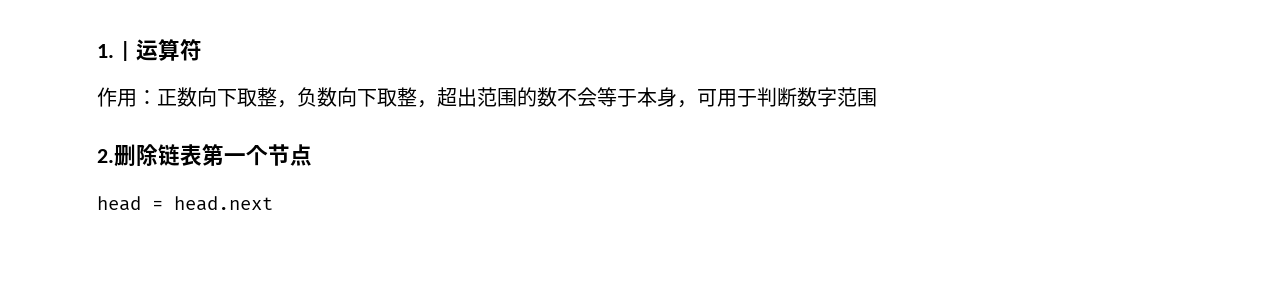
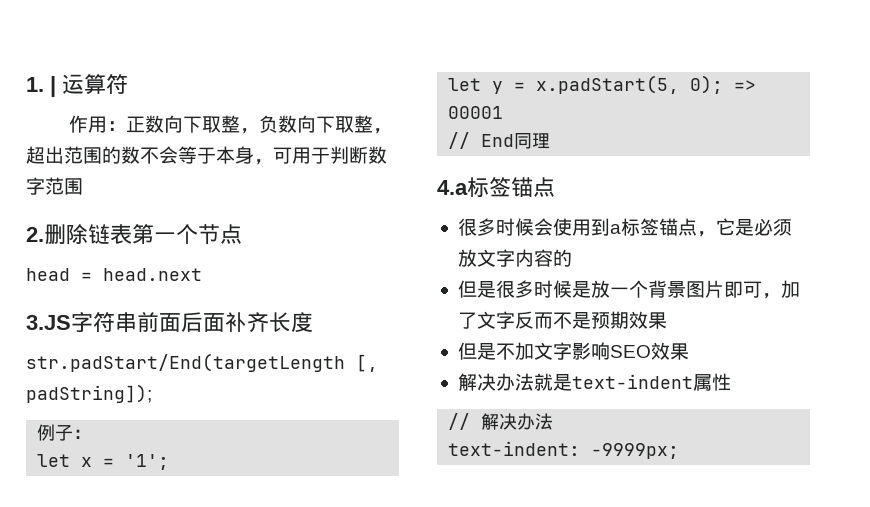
(273, 203) none -> [26,311,313,333] [26,353,378,372] [26,384,152,403] [37,424,92,441] [37,454,170,470] [448,75,757,94] [448,106,504,119] [448,132,551,149] [437,177,555,198] [457,218,792,237] [457,249,572,267] [457,280,800,299] [457,311,667,329] [457,342,689,360] [457,373,731,391] [448,413,554,430] [448,441,680,459] // 3.JS字符串前面后面补齐长度 // str.padStart/End(targetLength [, padString]); // 例子： // let x = '1'; // let y = x.padStart(5, 0); => 00001 // // End同理 // 4.a标签锚点 // 很多时候会使用到a标签锚点，它是必须放文字内容的 // 但是很多时候是放一个背景图片即可，加了文字反而不是预期效果 // 但是不加文字影响SEO效果 // 解决办法就是text-indent属性 // // 解决办法 // text-indent: -9999px;

